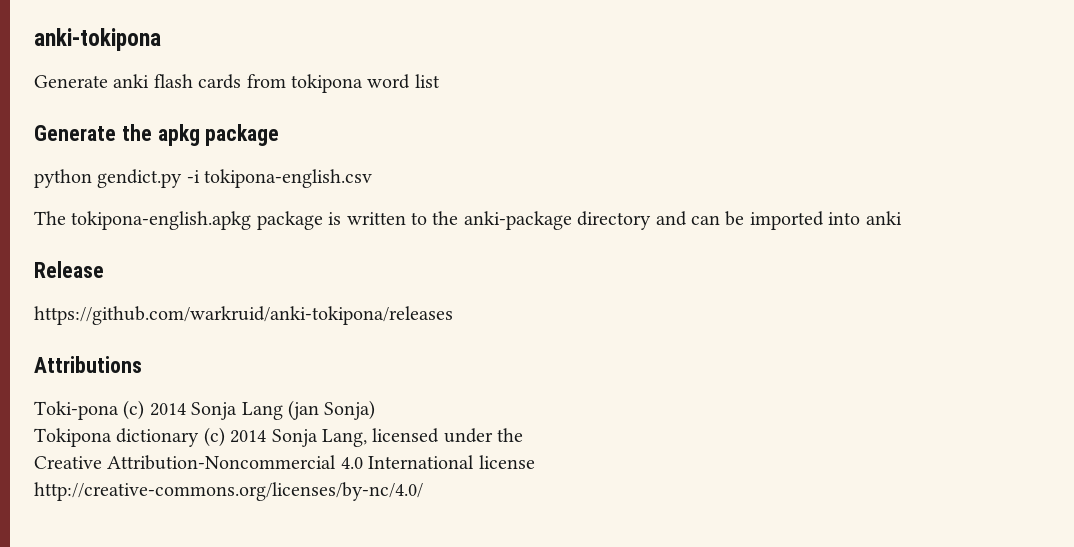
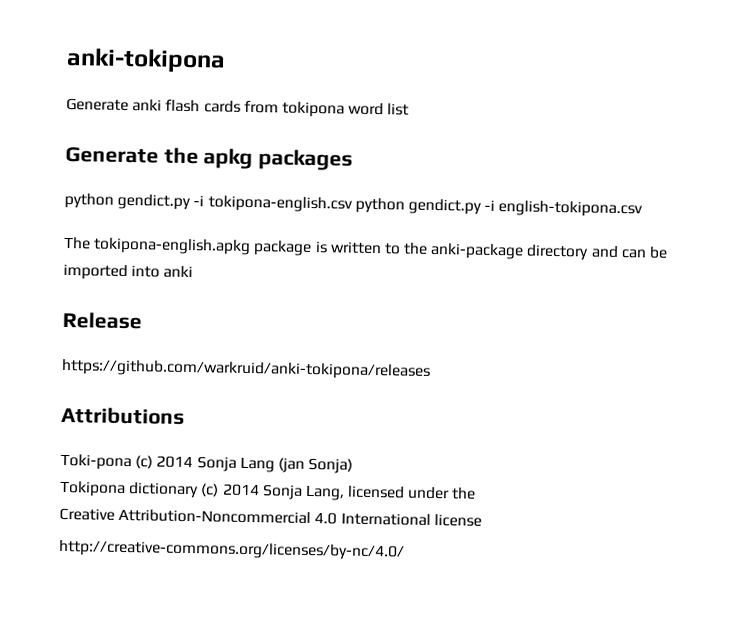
[205,124,280,146] package -> [258,149,354,171] packages
(373, 178) none -> [354,197,644,218] python gendict.py -i english-tokipona.csv

